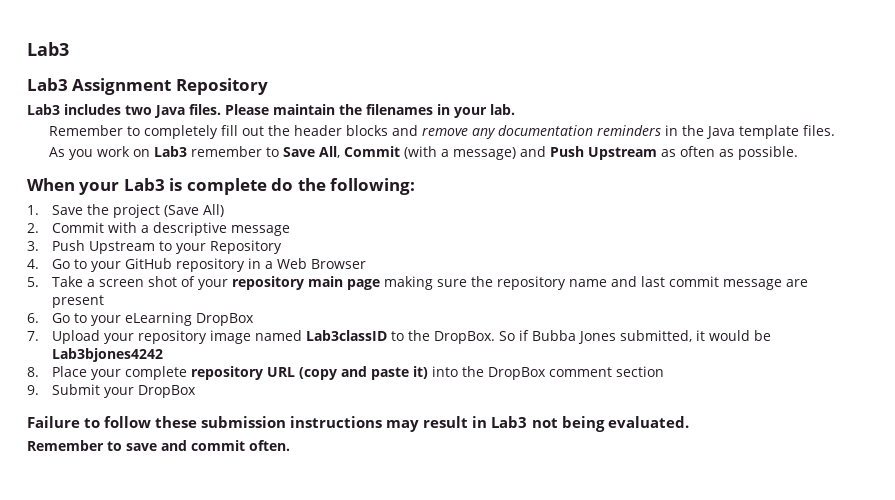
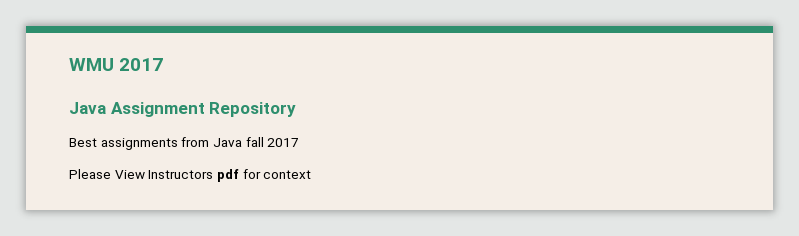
[27,42,69,56] [27,78,68,91] Lab3 // Lab3 -> [69,58,164,71] [69,102,106,114] WMU 2017 // Java
[27,104,515,118] [49,125,836,139] [49,146,799,160] [27,178,416,195] [27,204,225,218] [27,222,291,236] [27,240,283,254] [27,258,367,272] [27,276,809,290] [52,295,105,308] [27,312,255,326] [27,330,772,344] [52,348,164,362] [27,366,665,380] [27,384,197,398] [27,416,689,432] [27,440,290,451] Lab3 includes two Java files. Please maintain the filenames in your lab. // Remember to completely fill out the header blocks and remove any documentation reminders in the Java template files. // As you work on Lab3 remember to Save All, Commit (with a message) and Push Upstream as often as possible. // When your Lab3 is complete do the following: // 1. Save the project (Save All) // 2. Commit with a descriptive message // 3. Push Upstream to your Repository // 4. Go to your GitHub repository in a Web Browser // 5. Take a screen shot of your repository main page making sure the repository name and last commit message are present // 6. Go to your eLearning DropBox // 7. Upload your repository image named Lab3classID to the DropBox. So if Bubba Jones submitted, it would be Lab3bjones4242 // 8. Place your complete repository URL (copy and paste it) into the DropBox comment section // 9. Submit your DropBox // Failure to follow these submission instructions may result in Lab3 not being evaluated. // Remember to save and commit often. -> [69,137,300,150] [69,169,312,182] Best assignments from Java fall 2017 // Please View Instructors pdf for context

